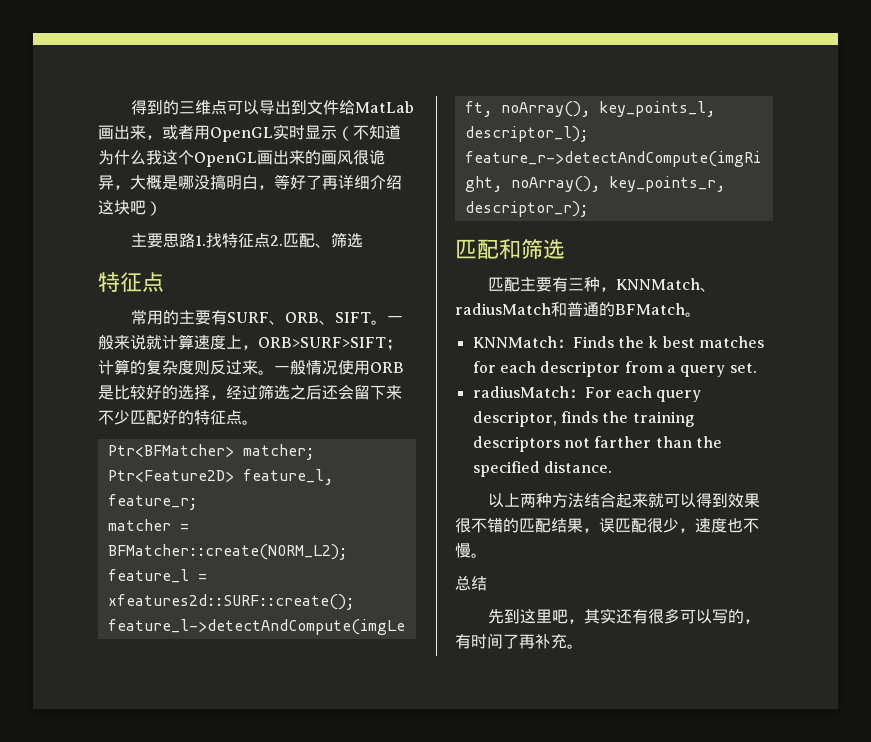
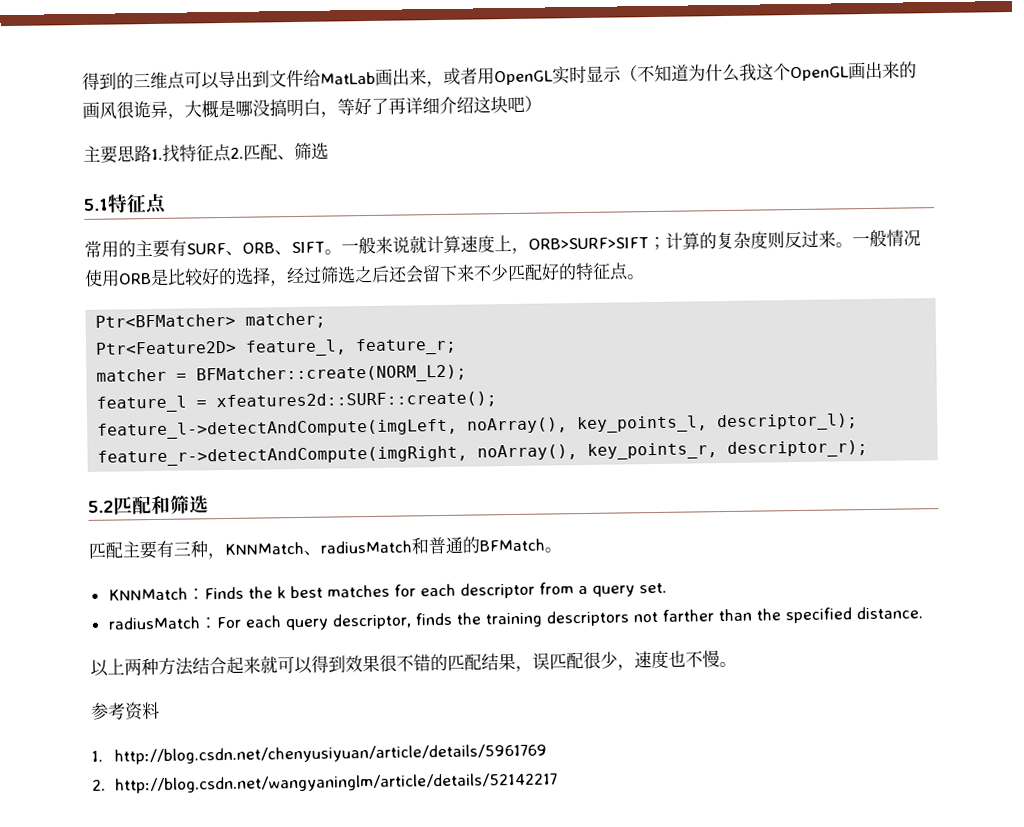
(363, 240) none -> [83,198,109,211] 5.1
(588, 209) none -> [88,500,114,513] 5.2
[455,576,487,591] [487,608,760,624] [455,633,583,649] 总结 // 先到这里吧，其实还有很多可以写的，有时间了再补充。 -> [90,701,160,721] [91,743,547,765] [92,772,558,794] 参考资料 // 1. http://blog.csdn.net/chenyusiyuan/article/details/5961769 // 2. http://blog.csdn.net/wangyaninglm/article/details/52142217

